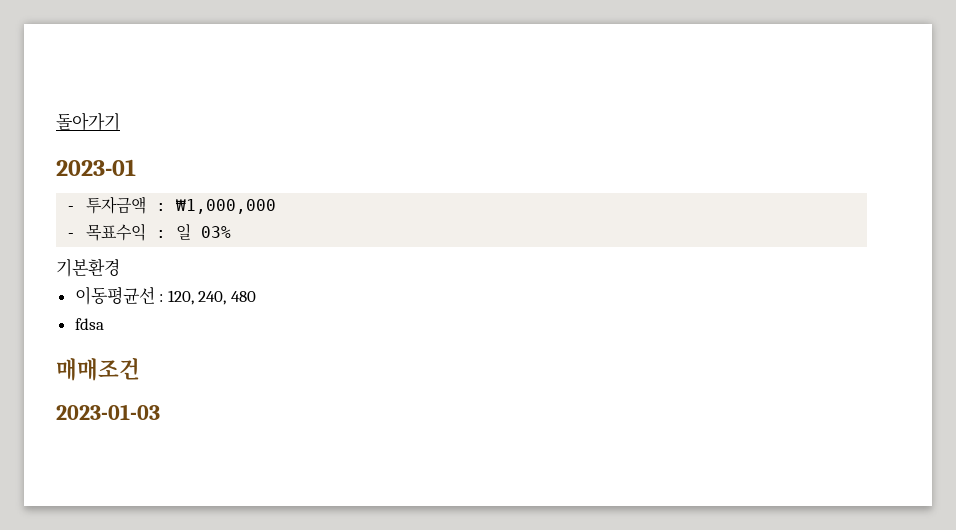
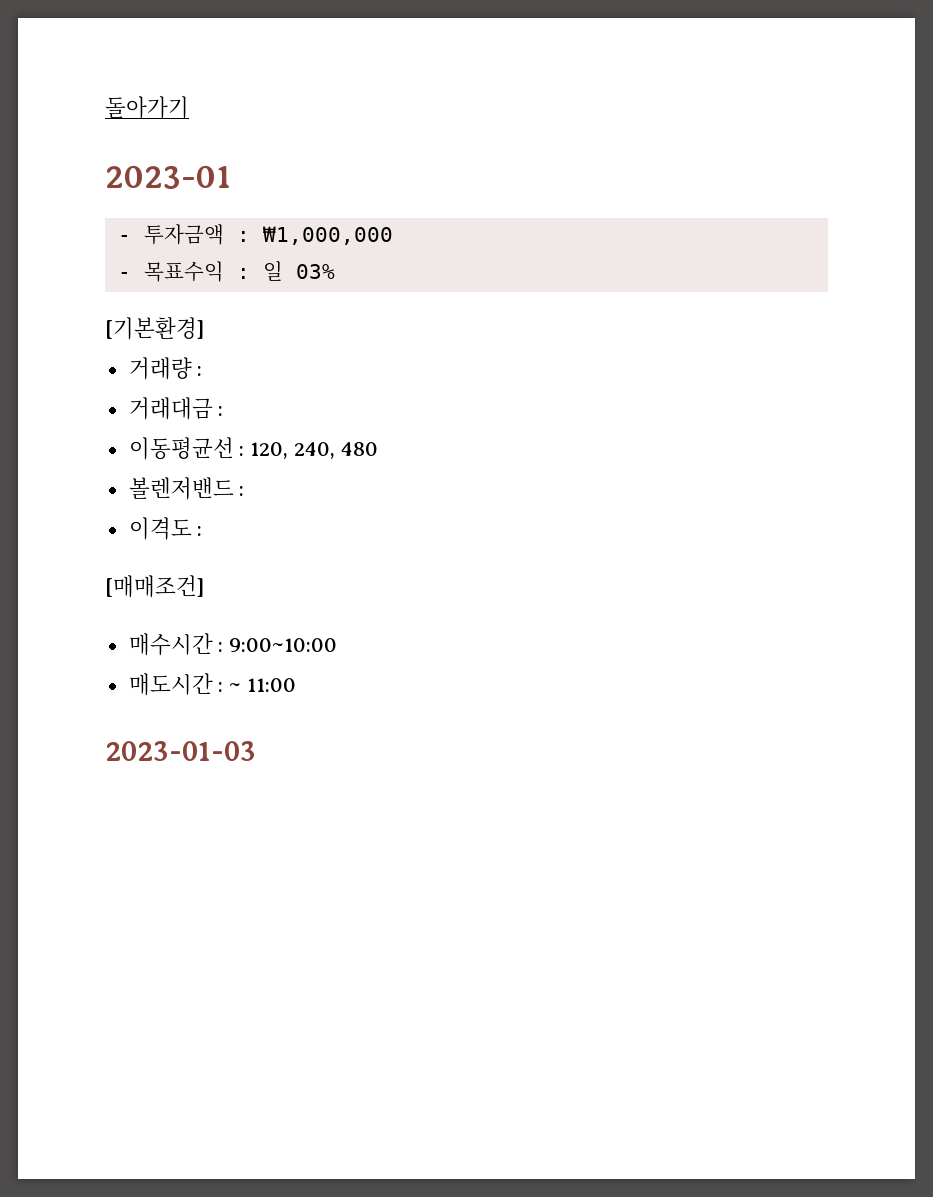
[56,259,120,277] 기본환경 -> [105,317,204,340] [128,357,203,380] [128,397,224,420] [기본환경] // 거래량 : // 거래대금 :
[74,318,104,330] [56,357,140,381] fdsa // 매매조건 -> [128,477,245,500] [128,517,203,540] [105,575,204,598] [128,633,338,656] [128,673,297,696] 볼렌저밴드 : // 이격도 : // [매매조건] // 매수시간 : 9:00~10:00 // 매도시간 : ~ 11:00

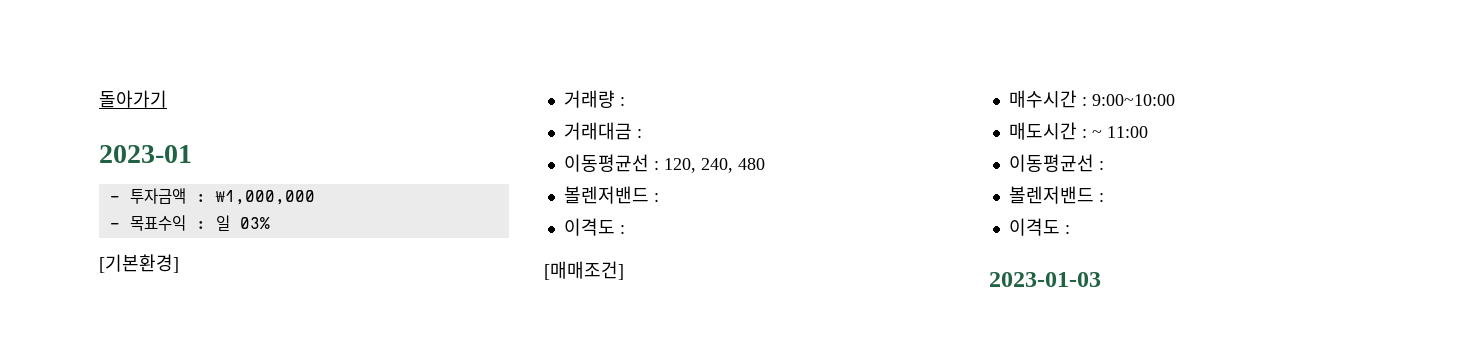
(297, 685) none -> [1008,154,1104,172] [1008,186,1104,204] [1008,218,1070,236] // 이동평균선 : // 볼렌저밴드 : // 이격도 :

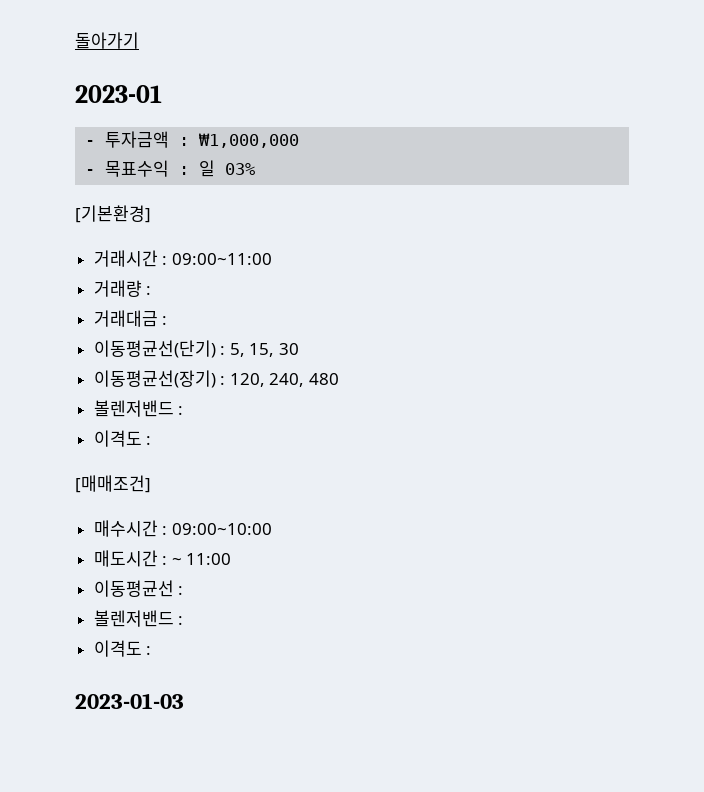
(179, 263) none -> [93,250,272,267] // 거래시간 : 09:00~11:00
[563,154,649,172] 이동평균선 -> [93,340,300,358] [93,370,216,388] 이동평균선(단기) : 5, 15, 30 // 이동평균선(장기)
[1091,94,1175,106] 9:00~10:00 -> [171,523,272,535] 09:00~10:00

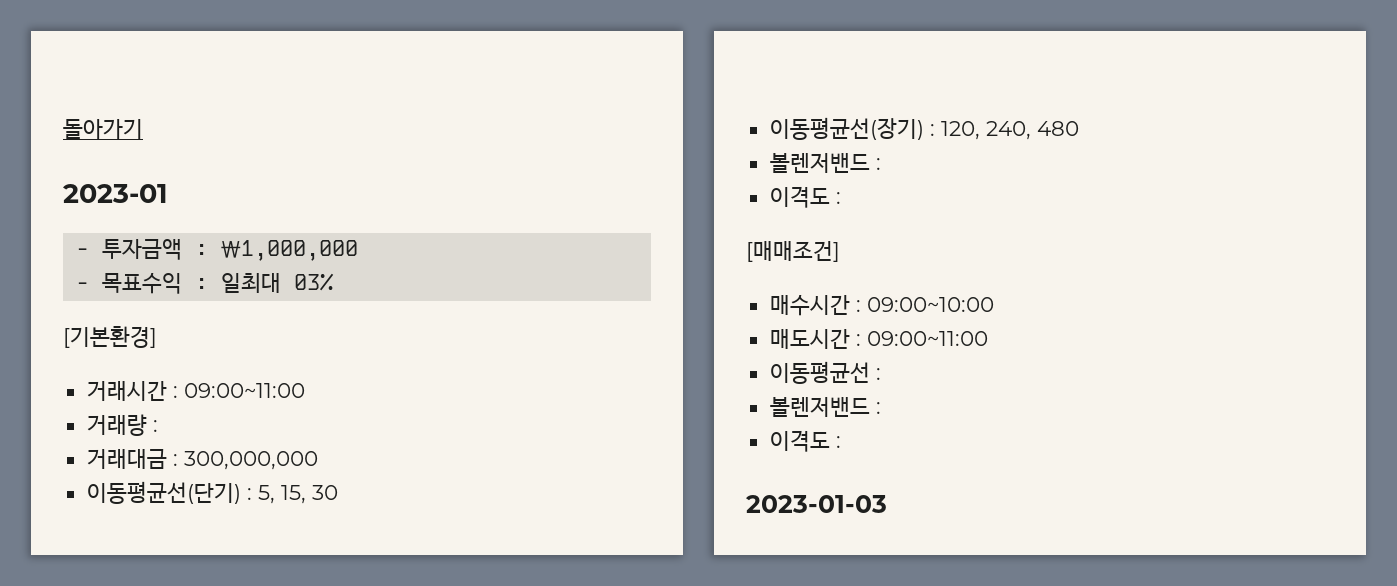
[199,160,216,177] 일 -> [220,273,281,293] 일최대
(168, 320) none -> [183,451,318,470] 300,000,000
[171,553,232,565] ~ 11:00 -> [866,331,988,346] 09:00~11:00

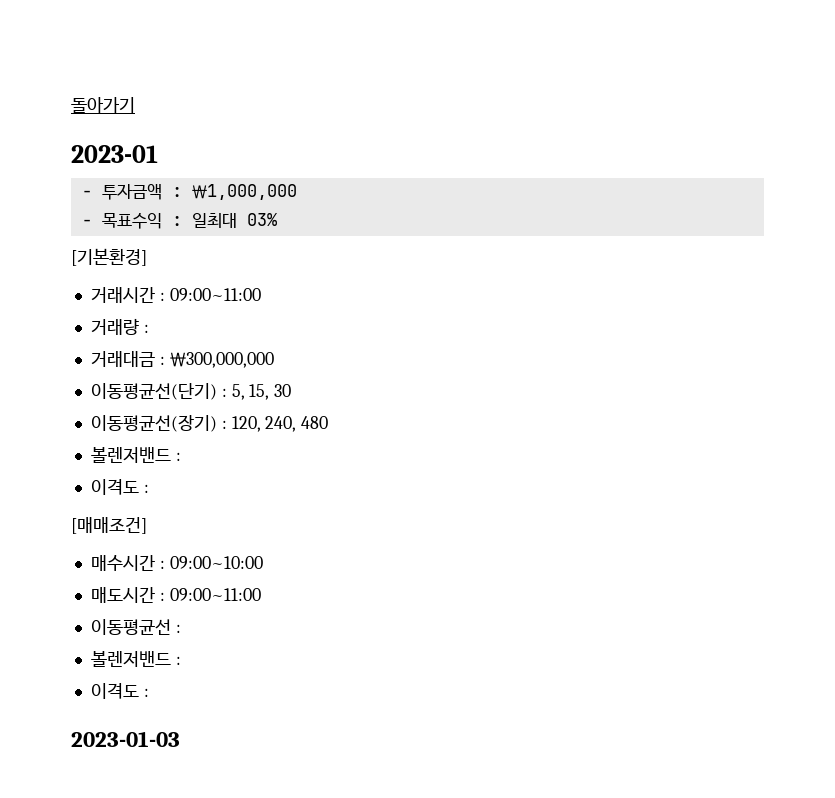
[183,451,318,470] 300,000,000 -> [169,352,274,368] ₩300,000,000

